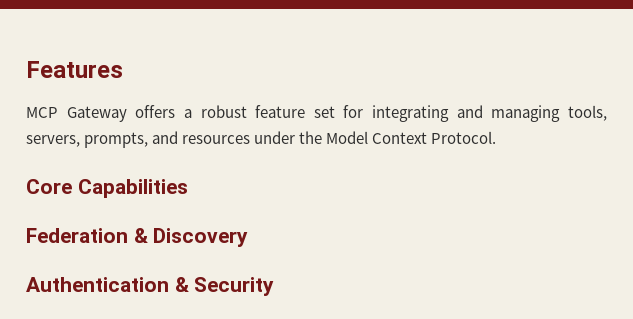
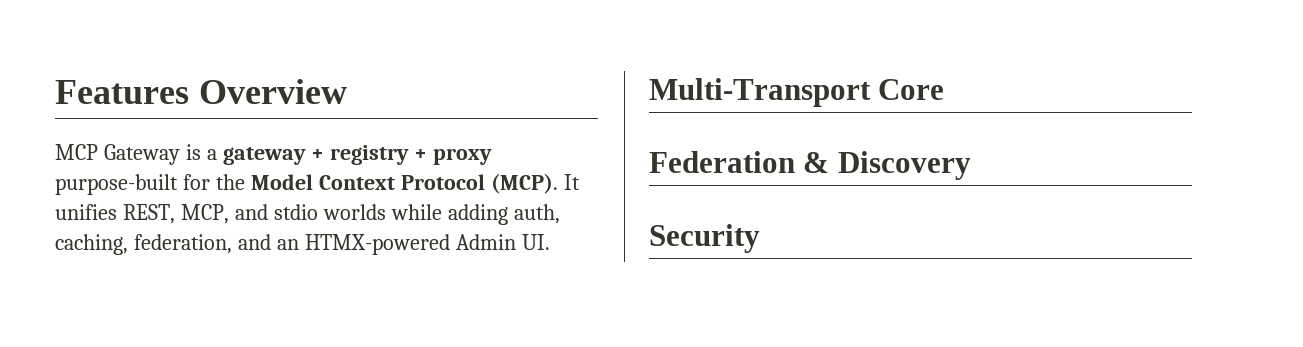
(123, 69) none -> [198,79,347,104] Overview
[135,105,607,122] [26,131,497,148] offers a robust feature set for integrating and managing tools, servers, prompts, and resources under the Model Context Protocol. // -> [185,144,492,165] [55,173,580,195] [55,204,560,225] [55,234,550,255] [649,78,871,107] is a gateway + registry + proxy purpose-built for the Model Context Protocol (MCP). It unifies REST, MCP, and stdio worlds while adding auth, caching, federation, and an HTMX-powered Admin UI. // Multi-Transport
[77,179,188,198] Capabilities -> (945, 89) none
[26,277,189,292] Authentication & -> (971, 165) none

